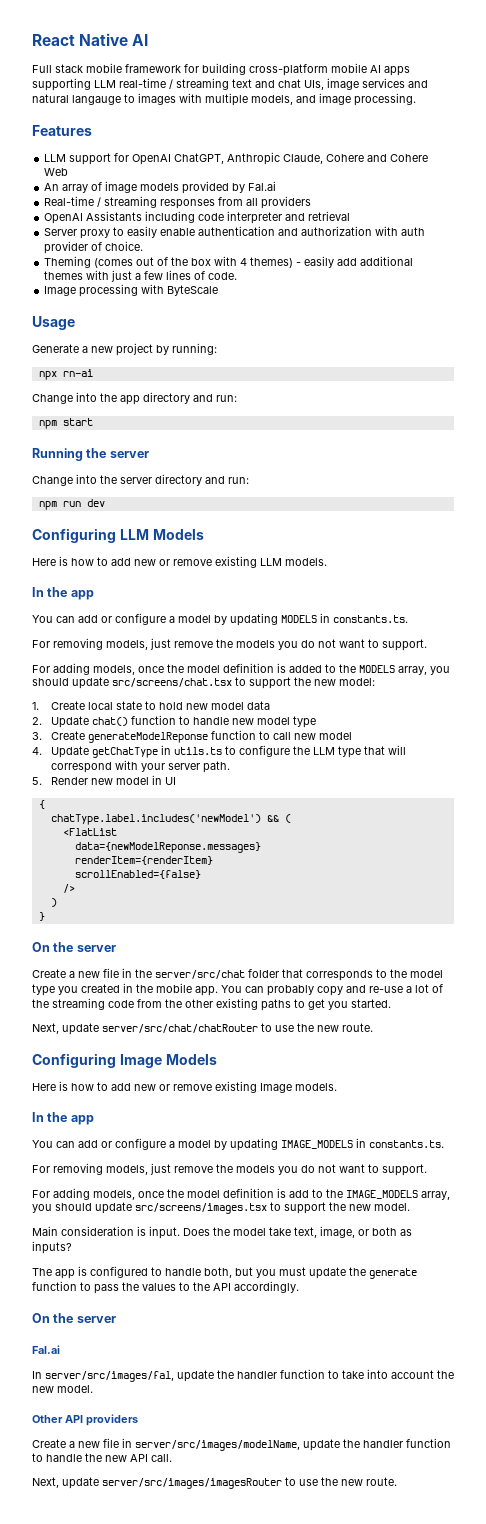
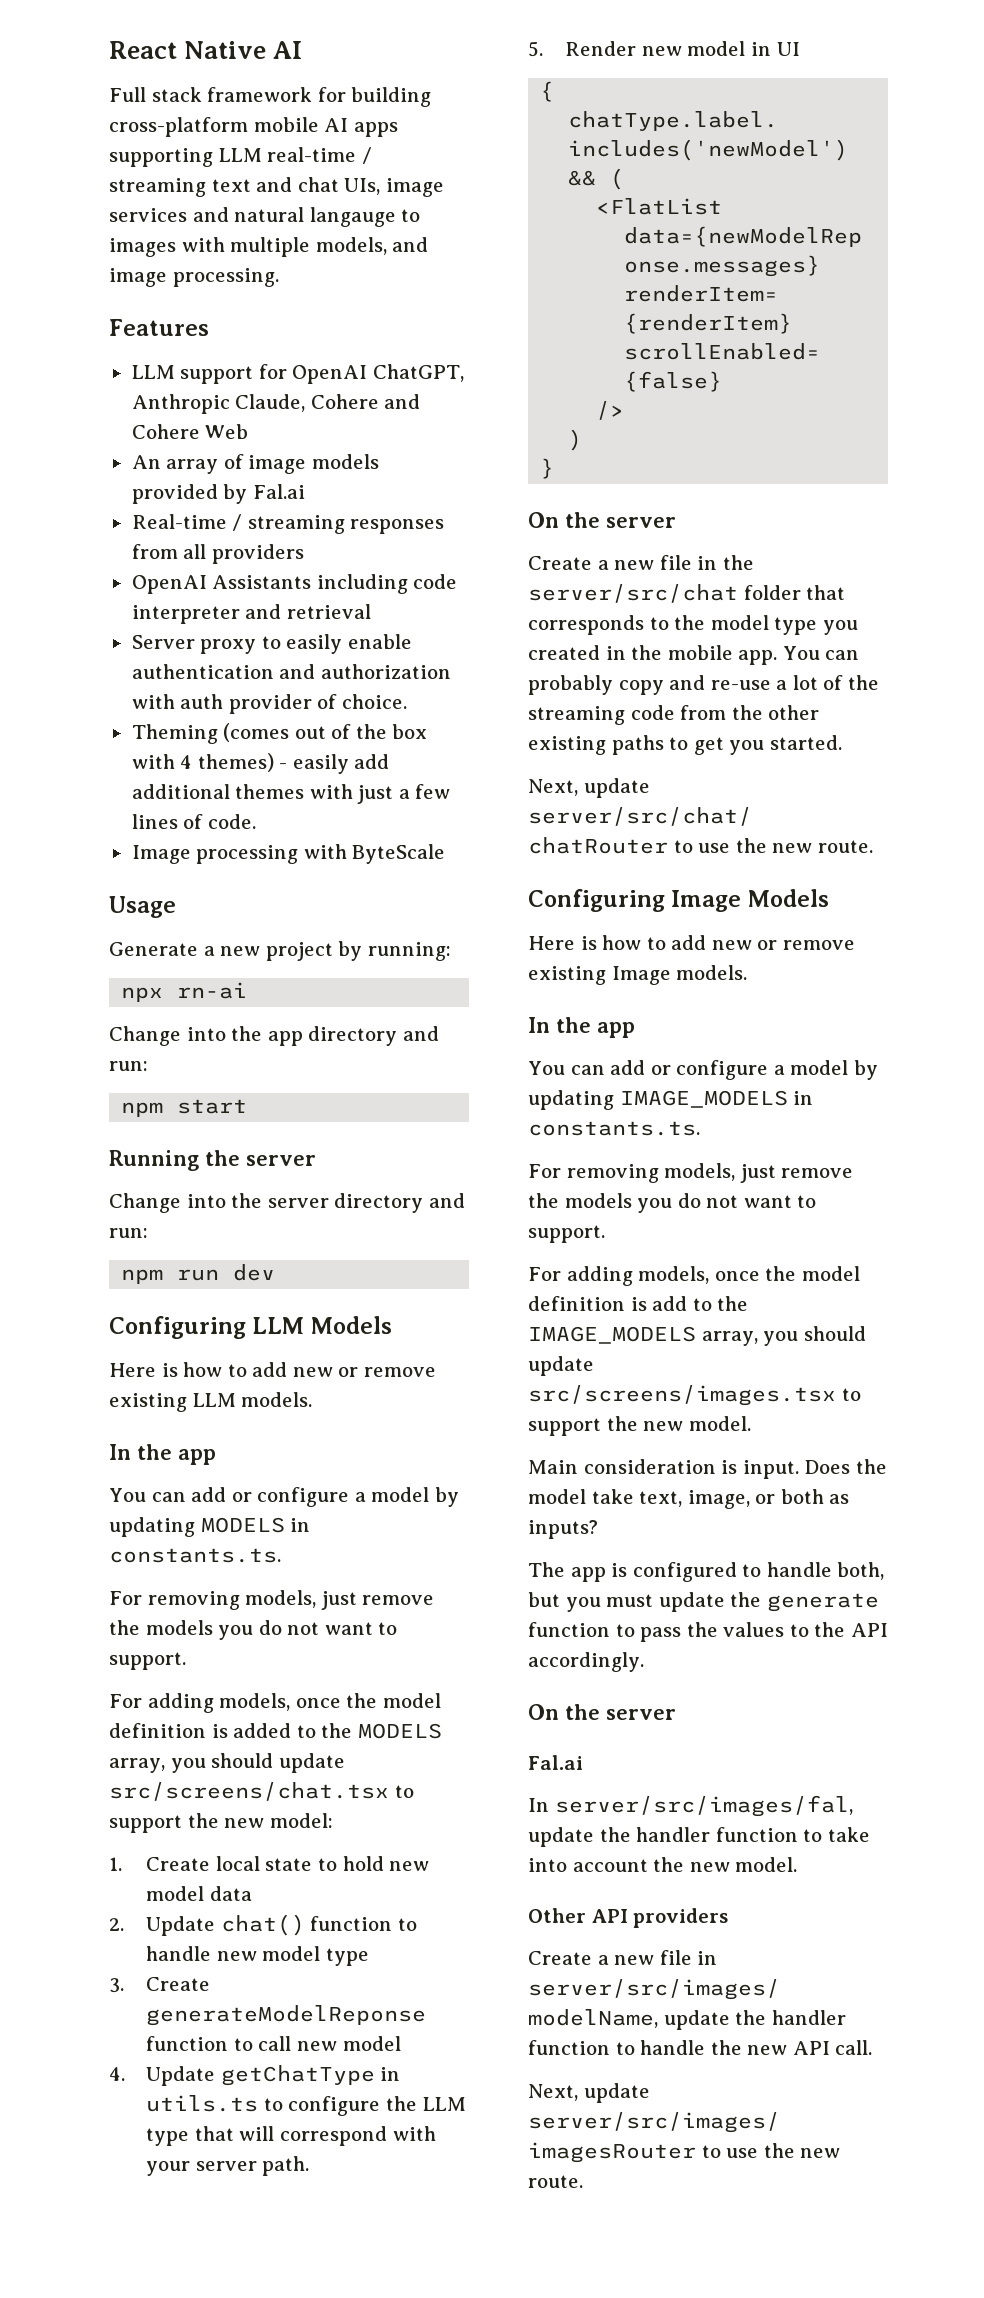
[86,63,122,73] mobile -> (202, 94) none

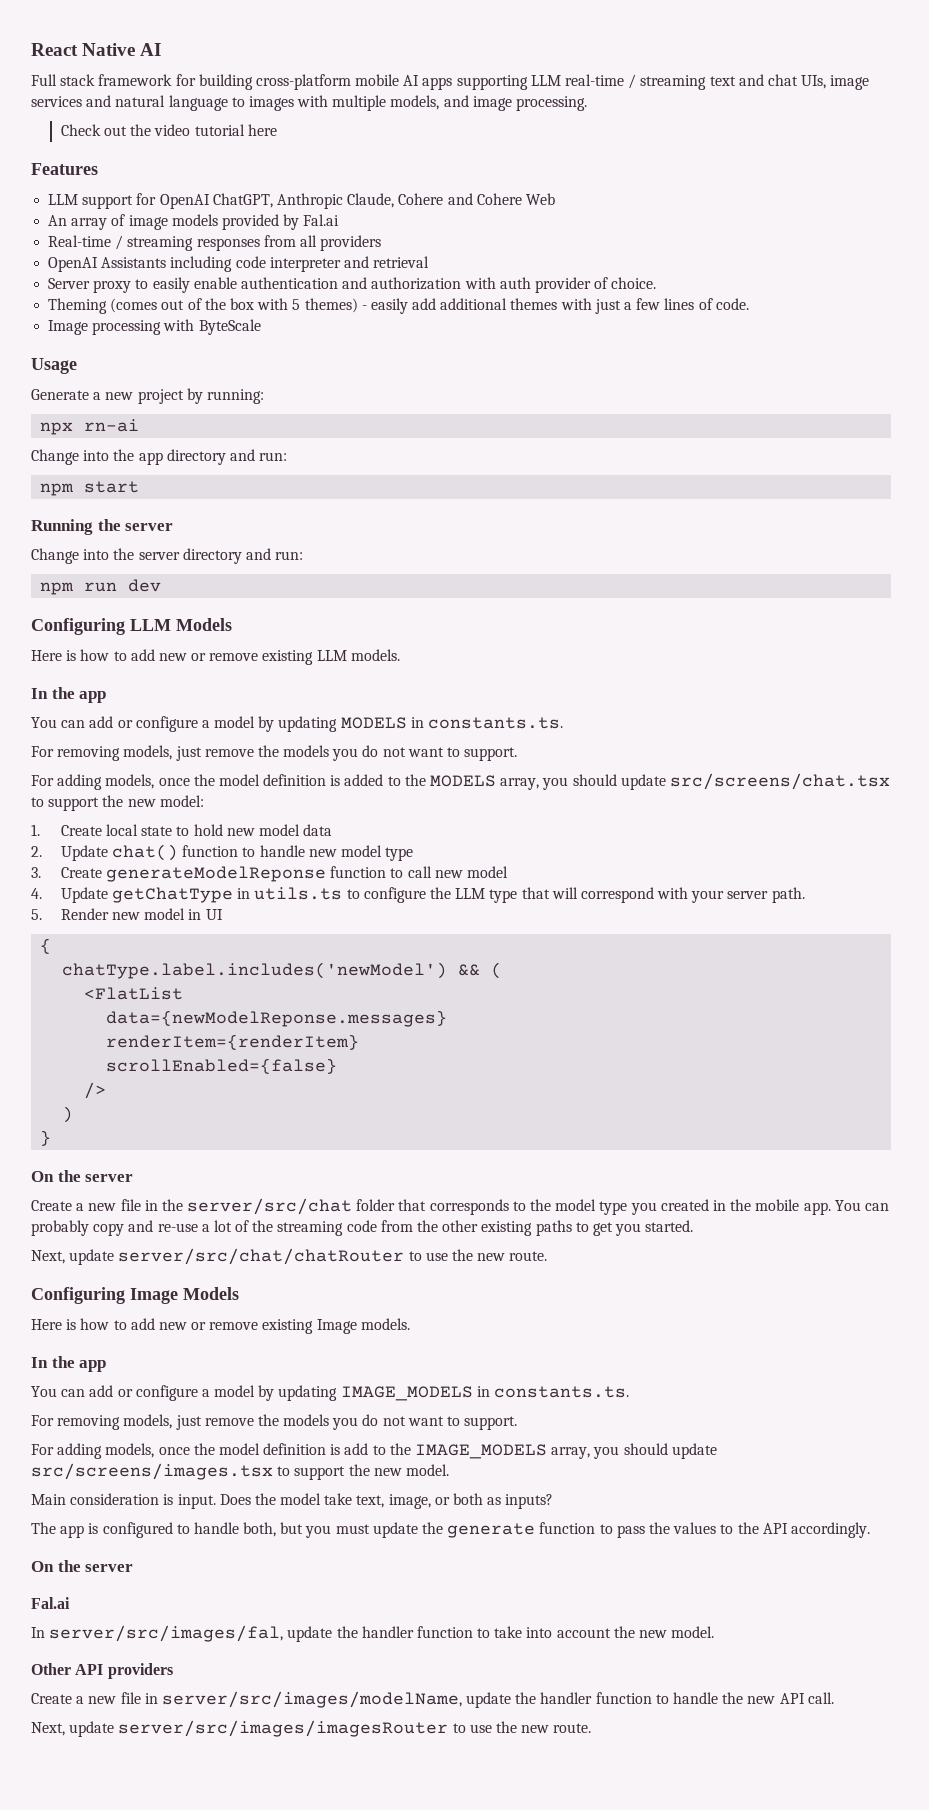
[309,207,396,227] langauge -> [168,95,228,111] language
(279, 277) none -> [60,124,277,136] // Check out the video tutorial here
[180,755,193,769] 4 -> [292,299,301,310] 5

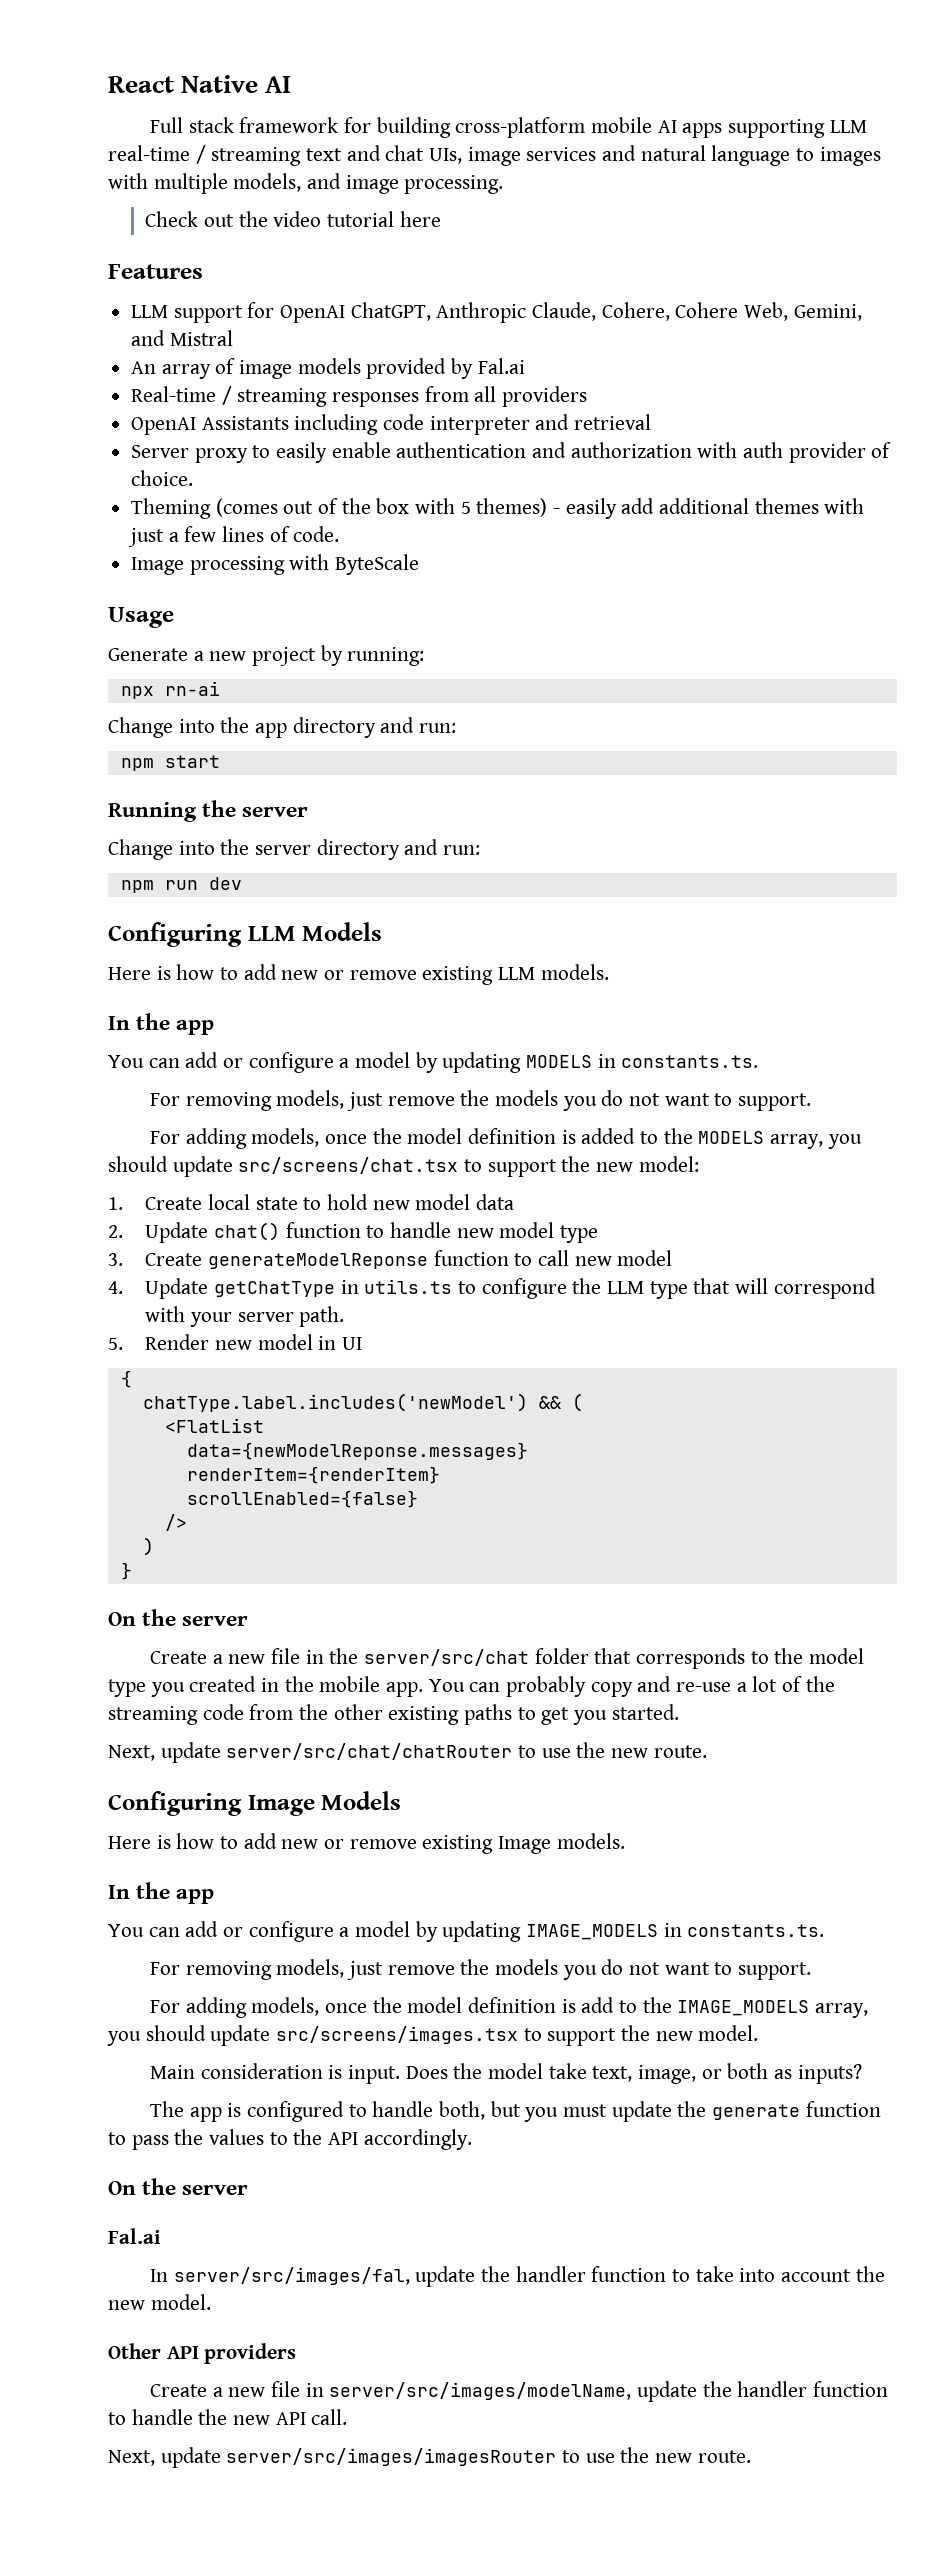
[398,193,555,205] Cohere and Cohere Web -> [601,302,862,321] [131,330,233,346] Cohere, Cohere Web, Gemini, and Mistral

